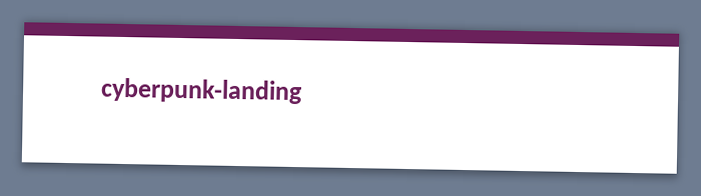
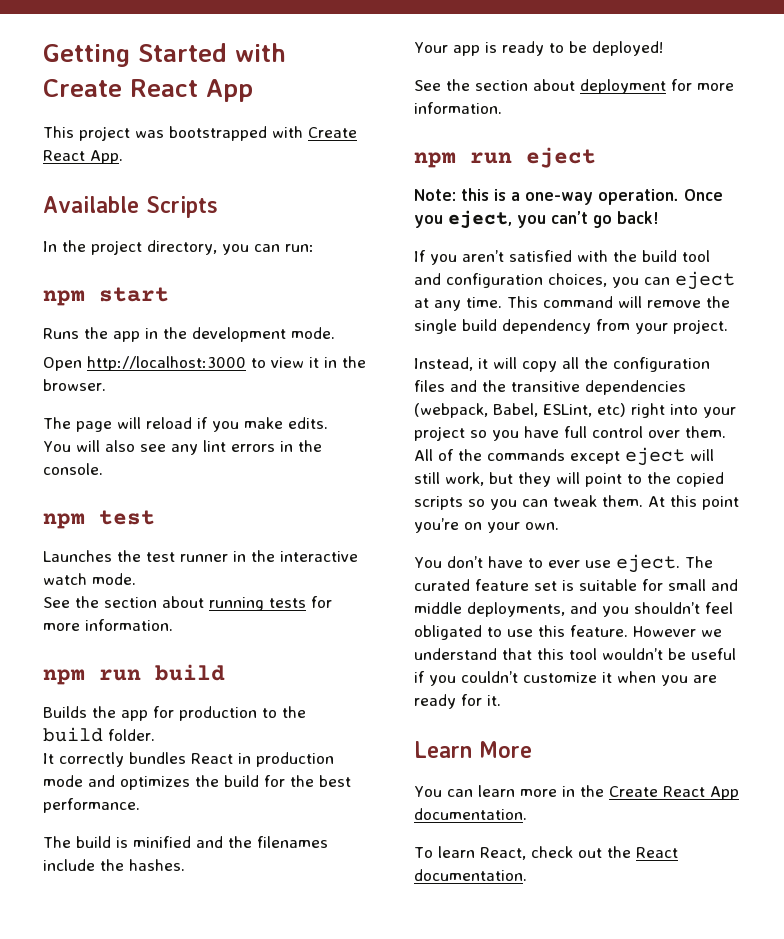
[100,77,303,105] cyberpunk-landing -> [43,43,286,67] [43,79,253,102] [43,126,357,141] [43,150,123,164] [43,196,218,218] [43,240,314,255] [43,287,169,306] [43,327,335,342] [43,356,366,371] [43,379,106,391] [43,417,328,432] [43,440,322,455] [43,463,103,475] [43,510,155,529] [43,550,358,562] [43,573,136,585] [43,596,332,611] [43,619,173,631] [43,664,225,685] [43,706,306,721] [43,727,155,742] [43,752,334,767] [43,775,351,790] [43,798,140,813] [43,836,328,848] [43,859,185,871] [414,41,663,56] [414,79,734,94] [414,102,502,114] [414,147,596,168] [414,188,723,205] [414,210,659,229] [414,250,710,265] [414,271,735,290] [414,296,730,311] [414,319,728,334] [414,357,710,372] [414,380,686,395] [414,403,736,418] [414,426,726,441] [414,447,714,466] [414,472,724,487] [414,495,739,510] [414,518,559,533] [414,554,713,573] [414,579,738,591] [414,602,733,617] [414,625,722,640] [414,648,736,660] [414,671,717,686] [414,694,501,709] [414,741,532,758] [414,785,739,800] [414,808,527,820] [414,846,678,860] [414,869,527,881] Getting Started with Create React App // This project was bootstrapped with Create React App. // Available Scripts // In the project directory, you can run: // npm start // Runs the app in the development mode. // Open http://localhost:3000 to view it in the browser. // The page will reload if you make edits. // You will also see any lint errors in the console. // npm test // Launches the test runner in the interactive watch mode. // See the section about running tests for more information. // npm run build // Builds the app for production to the build folder. // It correctly bundles React in production mode and optimizes the build for the best performance. // The build is minified and the filenames include the hashes. // Your app is ready to be deployed! // See the section about deployment for more information. // npm run eject // Note: this is a one-way operation. Once you eject, you can’t go back! // If you aren’t satisfied with the build tool and configuration choices, you can eject at any time. This command will remove the single build dependency from your project. // Instead, it will copy all the configuration files and the transitive dependencies (webpack, Babel, ESLint, etc) right into your project so you have full control over them. All of the commands except eject will still work, but they will point to the copied scripts so you can tweak them. At this point you’re on your own. // You don’t have to ever use eject. The curated feature set is suitable for small and middle deployments, and you shouldn’t feel obligated to use this feature. However we understand that this tool wouldn’t be useful if you couldn’t customize it when you are ready for it. // Learn More // You can learn more in the Create React App documentation. // To learn React, check out the React documentation.

